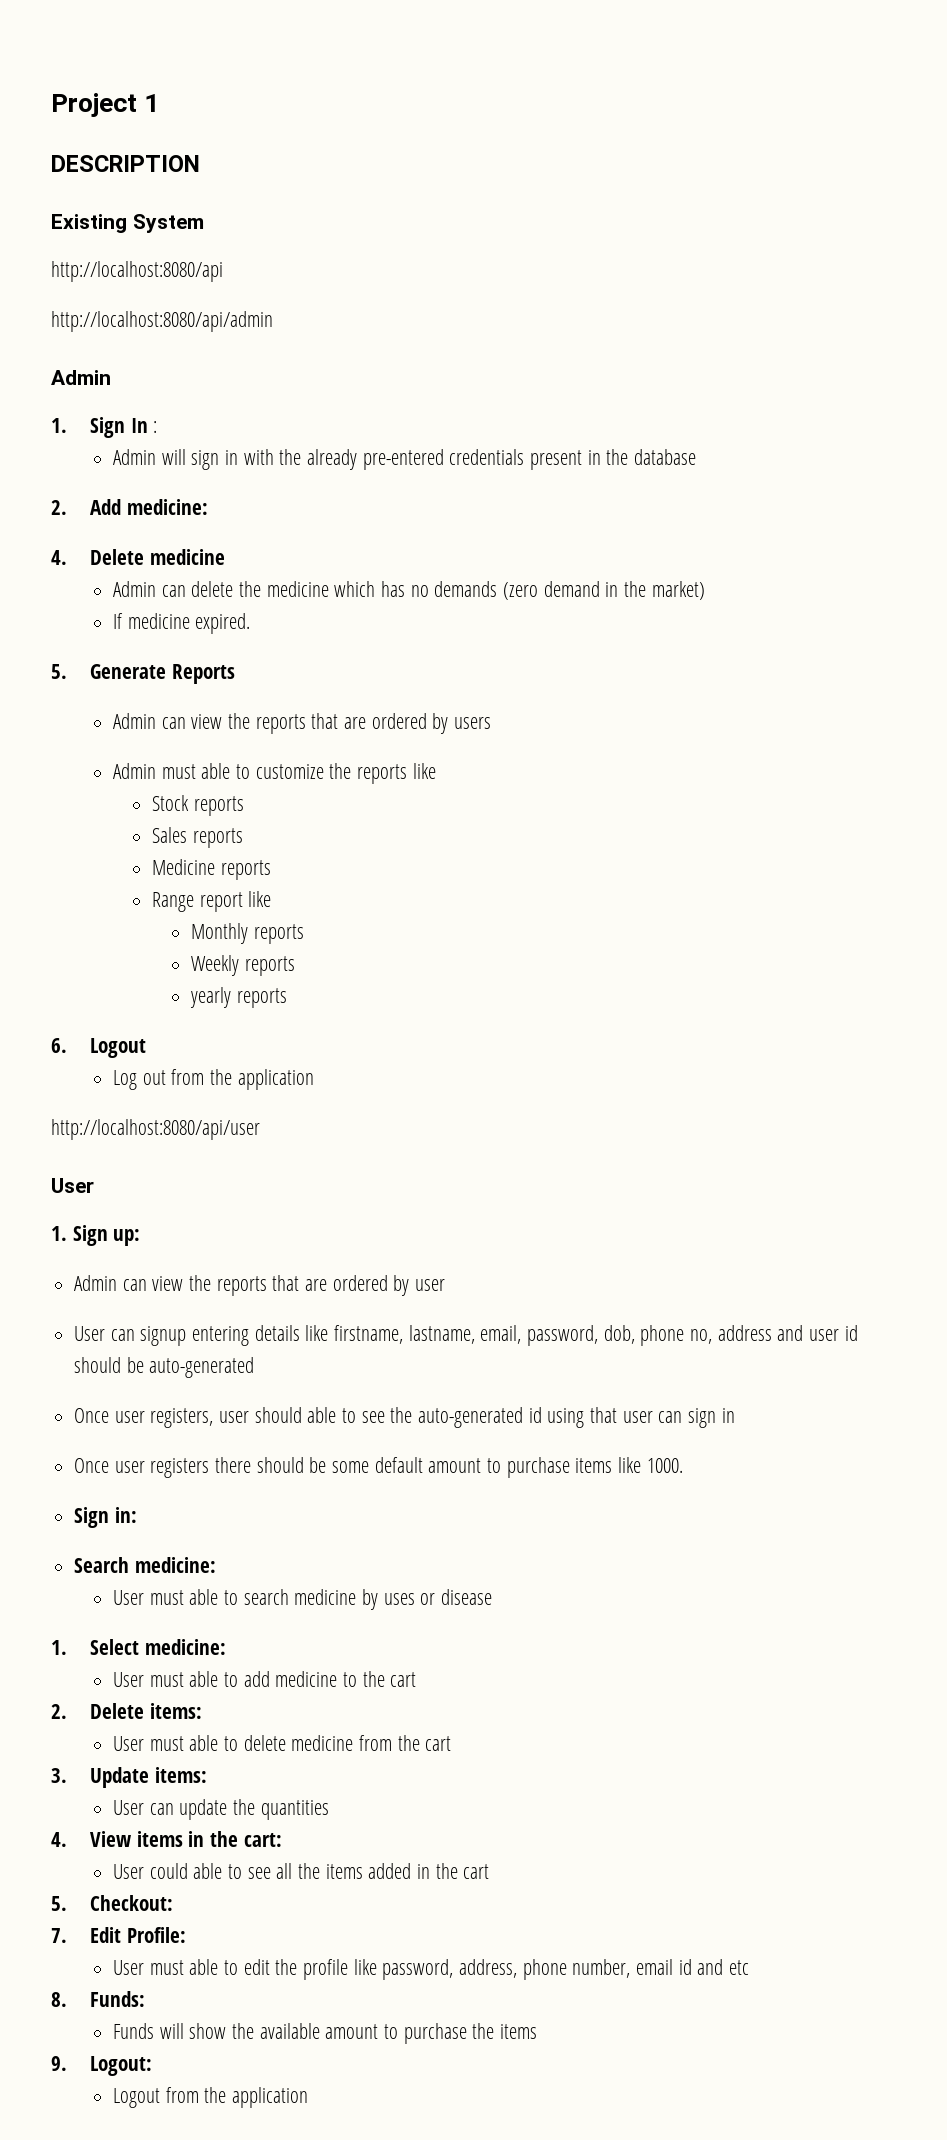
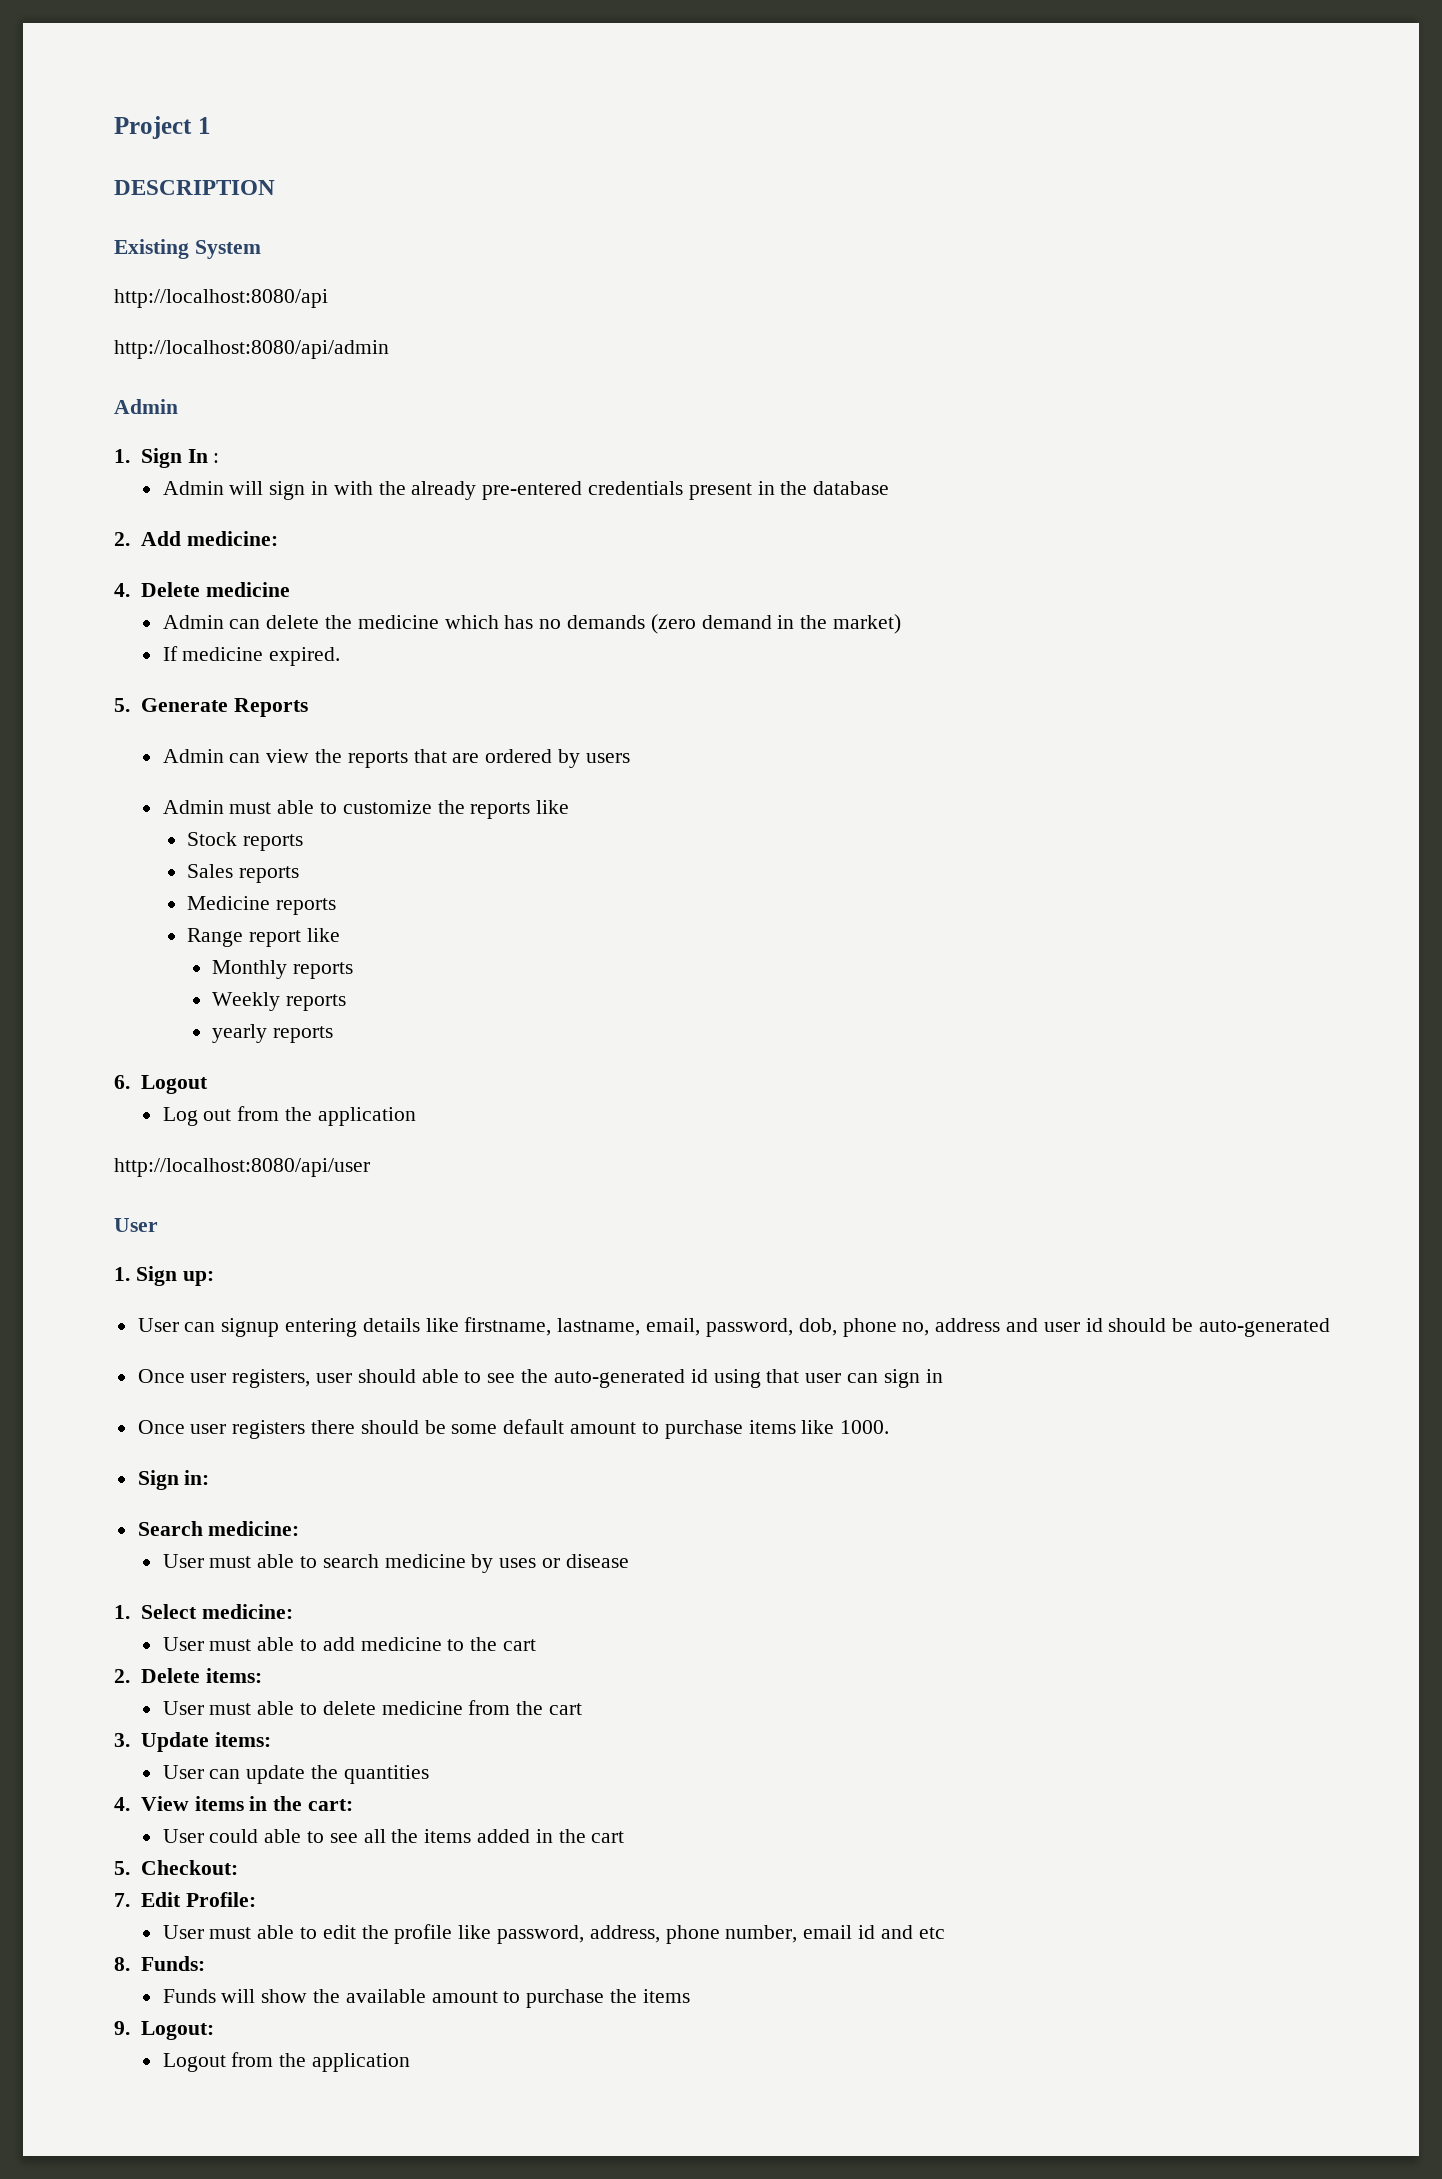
[74,1275,446,1296] // Admin can view the reports that are ordered by user -> (214, 1278) none

